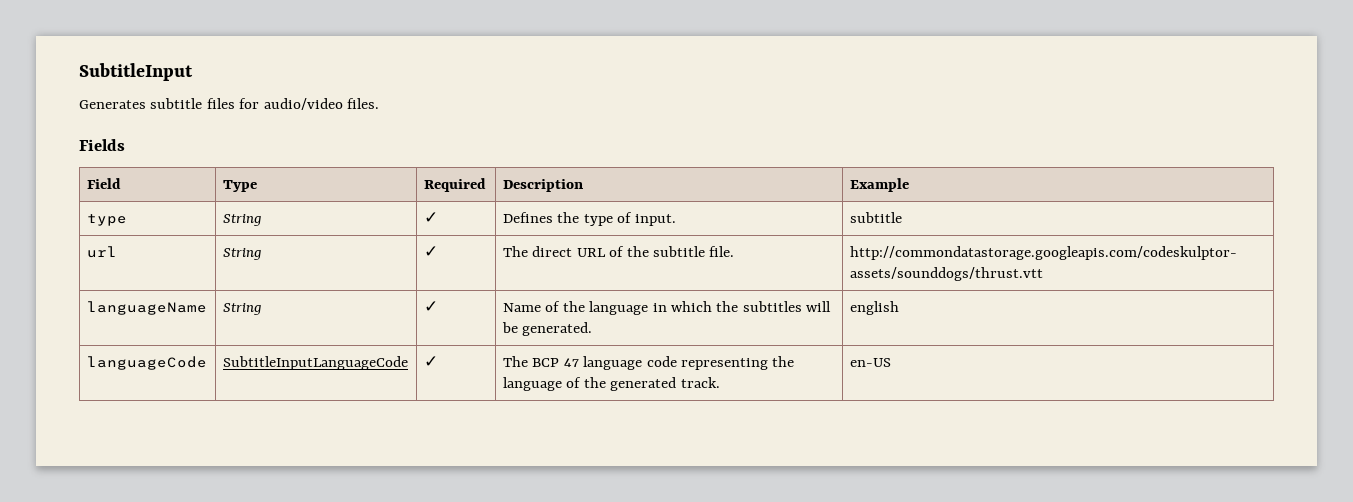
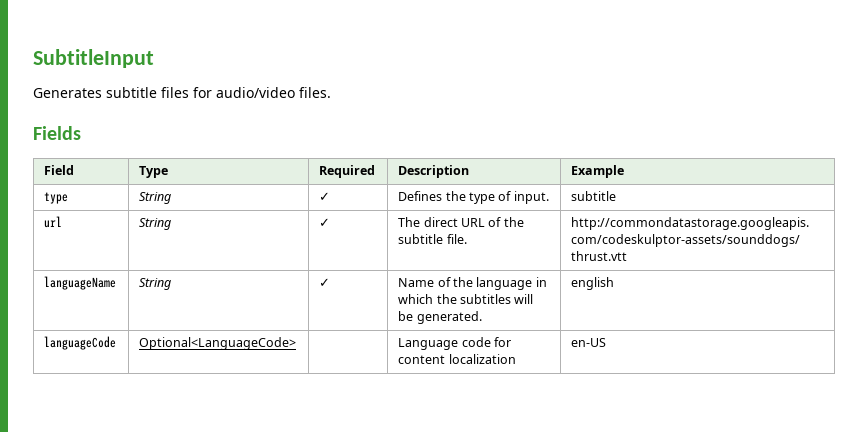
[222,356,408,370] [423,356,438,367] [502,356,795,370] [502,377,720,391] SubtitleInputLanguageCode | ✓ | The BCP 47 language code representing the language of the generated track. -> [139,337,297,350] [398,337,511,350] [398,354,516,364] Optional<LanguageCode> | | Language code for content localization

